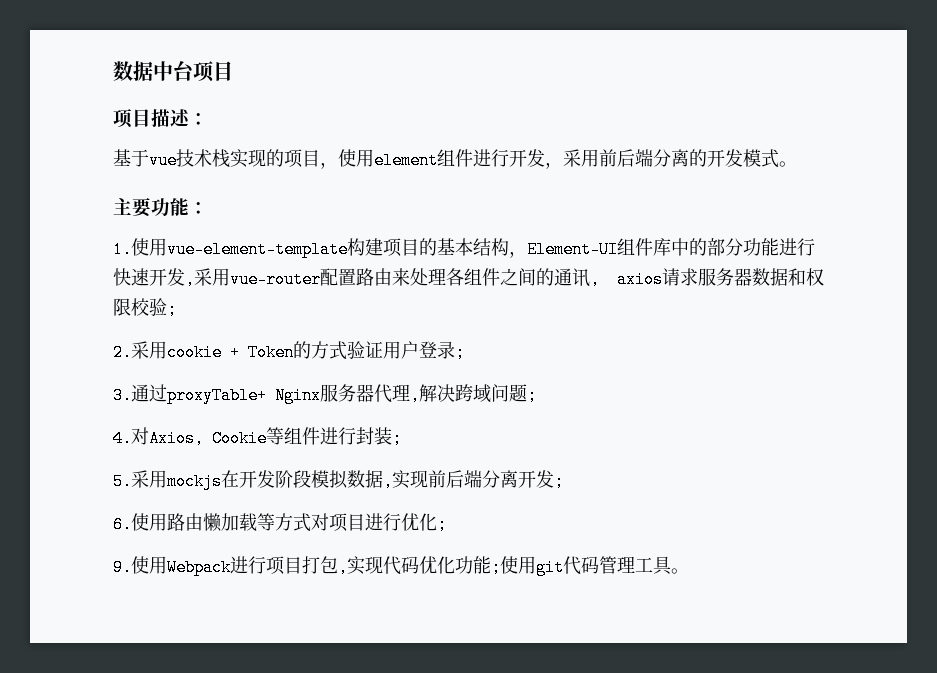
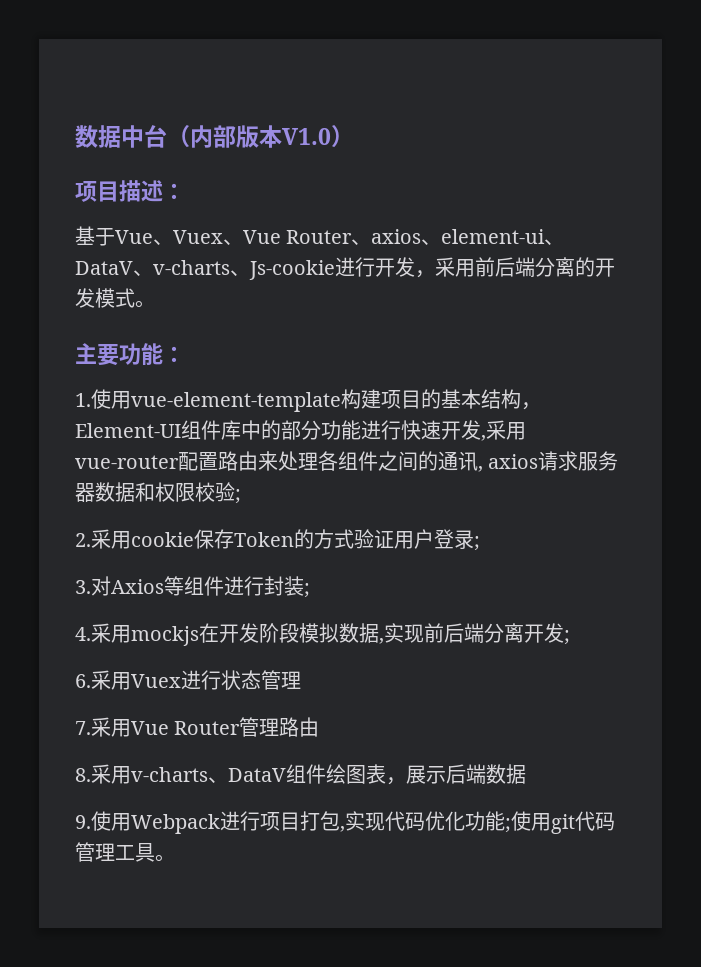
[193,61,233,82] 项目 -> [167,125,354,148] （内部版本V1.0）
[149,149,473,169] vue技术栈实现的项目，使用element组件 -> [115,229,565,245] [75,260,335,280] Vue、Vuex、Vue Router、axios、element-ui、DataV、v-charts、Js-cookie
[230,344,240,361] + -> [194,529,234,549] 保存
[131,384,537,404] [113,427,267,447] 通过proxyTable+ Nginx服务器代理,解决跨域问题; // 4.对Axios, Cookie -> [91,576,164,596] 对Axios
[113,473,132,490] 5. -> [75,627,91,641] 4.
[131,513,447,533] 使用路由懒加载等方式对项目进行优化; -> [91,670,301,690] [75,717,320,737] [75,764,526,785] 采用Vuex进行状态管理 // 7.采用Vue Router管理路由 // 8.采用v-charts、DataV组件绘图表，展示后端数据

